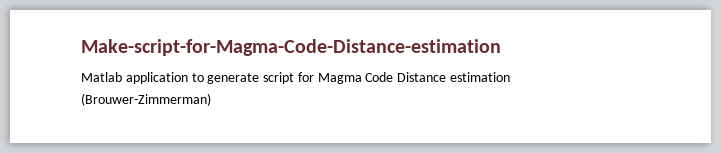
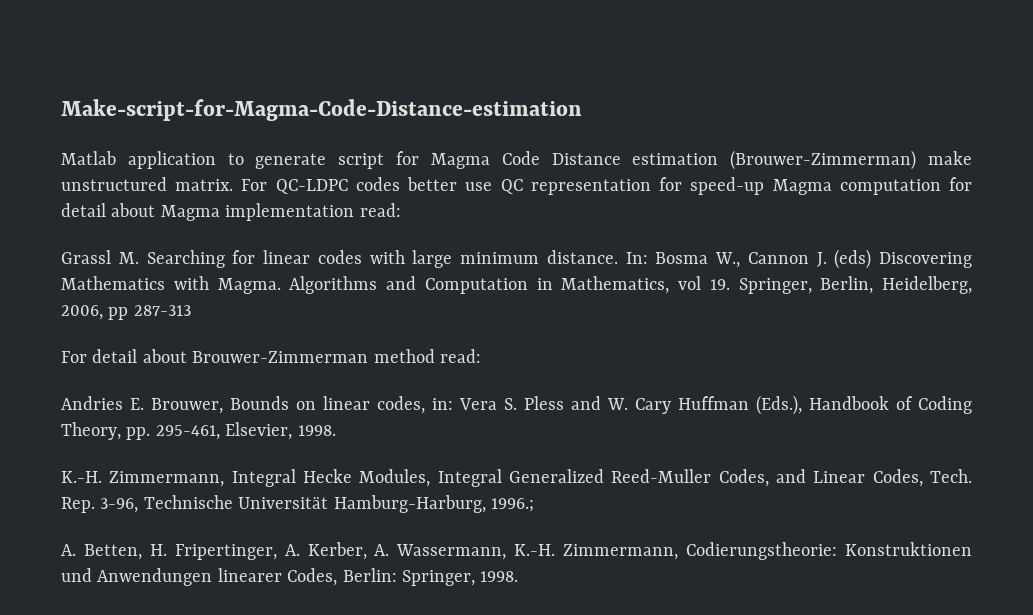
(211, 99) none -> [928,151,973,165] [61,177,973,195] [61,203,401,221] [61,249,972,269] [61,276,972,294] [61,305,191,320] [61,349,481,363] [61,395,972,415] [61,422,336,440] [61,469,973,487] [61,495,534,513] [61,542,972,560] [61,568,519,586] make unstructured matrix. For QC-LDPC codes better use QC representation for speed-up Magma computation for detail about Magma implementation read: // Grassl M. Searching for linear codes with large minimum distance. In: Bosma W., Cannon J. (eds) Discovering Mathematics with Magma. Algorithms and Computation in Mathematics, vol 19. Springer, Berlin, Heidelberg, 2006, pp 287-313 // For detail about Brouwer-Zimmerman method read: // Andries E. Brouwer, Bounds on linear codes, in: Vera S. Pless and W. Cary Huffman (Eds.), Handbook of Coding Theory, pp. 295-461, Elsevier, 1998. // K.-H. Zimmermann, Integral Hecke Modules, Integral Generalized Reed-Muller Codes, and Linear Codes, Tech. Rep. 3-96, Technische Universität Hamburg-Harburg, 1996.; // A. Betten, H. Fripertinger, A. Kerber, A. Wassermann, K.-H. Zimmermann, Codierungstheorie: Konstruktionen und Anwendungen linearer Codes, Berlin: Springer, 1998.

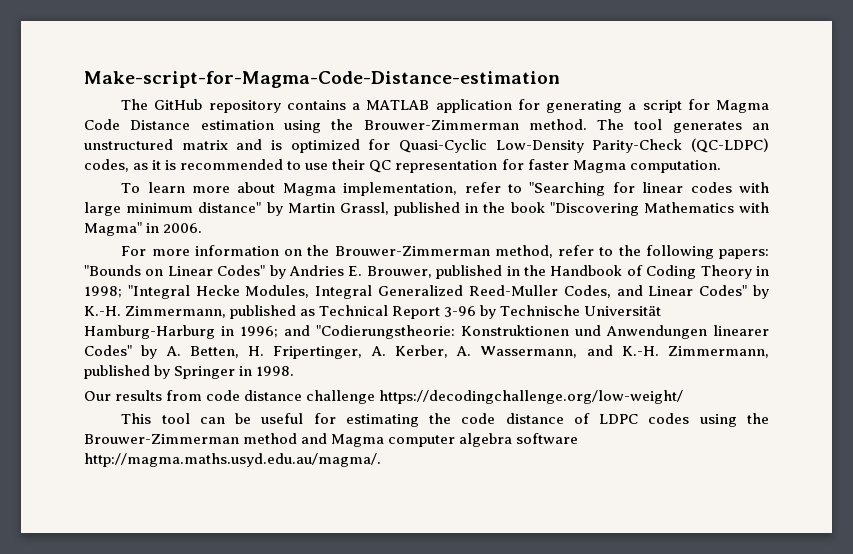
[61,151,327,169] Matlab application to generate -> [121,99,637,113] The GitHub repository contains a MATLAB application for generating a
[730,150,973,170] [61,177,973,195] [61,203,401,221] [61,250,225,268] (Brouwer-Zimmerman) make unstructured matrix. For QC-LDPC codes better use QC representation for speed-up Magma computation for detail about Magma implementation read: // Grassl M. Searching -> [283,119,769,133] [84,138,770,153] [84,159,721,173] [121,182,606,196] using the Brouwer-Zimmerman method. The tool generates an unstructured matrix and is optimized for Quasi-Cyclic Low-Density Parity-Check (QC-LDPC) codes, as it is recommended to use their QC representation for faster Magma computation. // To learn more about Magma implementation, refer to "Searching
[546,249,972,269] [61,276,972,294] [61,305,191,320] [61,349,481,363] [61,395,972,415] [61,422,336,440] [61,469,296,487] distance. In: Bosma W., Cannon J. (eds) Discovering Mathematics with Magma. Algorithms and Computation in Mathematics, vol 19. Springer, Berlin, Heidelberg, 2006, pp 287-313 // For detail about Brouwer-Zimmerman method read: // Andries E. Brouwer, Bounds on linear codes, in: Vera S. Pless and W. Cary Huffman (Eds.), Handbook of Coding Theory, pp. 295-461, Elsevier, 1998. // K.-H. Zimmermann, Integral -> [198,202,769,216] [84,222,203,236] [121,245,769,259] [84,265,769,279] [84,285,190,299] distance" by Martin Grassl, published in the book "Discovering Mathematics with Magma" in 2006. // For more information on the Brouwer-Zimmerman method, refer to the following papers: "Bounds on Linear Codes" by Andries E. Brouwer, published in the Handbook of Coding Theory in 1998; "Integral
[872,469,973,487] [61,495,534,513] Codes, Tech. Rep. 3-96, Technische Universität Hamburg-Harburg, 1996.; // -> [699,285,770,299] [84,305,662,319] [84,325,769,339] [84,345,158,359] Codes" by K.-H. Zimmermann, published as Technical Report 3-96 by Technische Universität Hamburg-Harburg in 1996; and "Codierungstheorie: Konstruktionen und Anwendungen linearer Codes" by
[514,542,972,560] [61,568,519,586] K.-H. Zimmermann, Codierungstheorie: Konstruktionen und Anwendungen linearer Codes, Berlin: Springer, 1998. -> [586,345,769,358] [84,365,295,379] [84,390,684,404] [121,413,769,427] [84,433,579,447] [84,453,381,467] and K.-H. Zimmermann, published by Springer in 1998. // Our results from code distance challenge https://decodingchallenge.org/low-weight/ // This tool can be useful for estimating the code distance of LDPC codes using the Brouwer-Zimmerman method and Magma computer algebra software http://magma.maths.usyd.edu.au/magma/.

